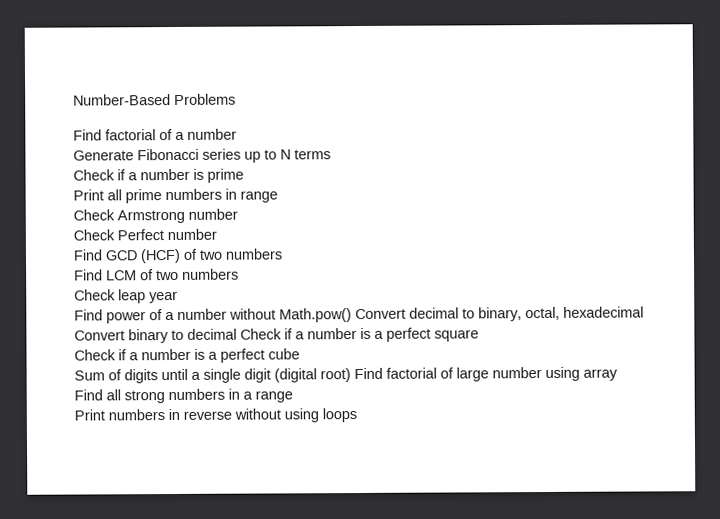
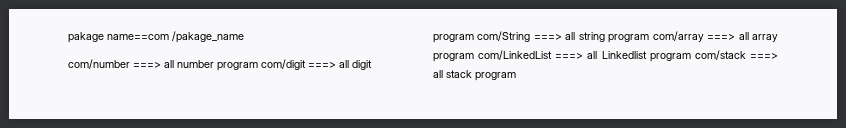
[73,93,236,106] [73,128,237,141] [73,148,331,163] [73,168,244,183] [73,188,278,204] [73,208,238,224] [73,228,217,241] [73,248,282,264] [74,268,239,281] [74,289,178,304] [74,306,644,324] [74,327,479,344] [74,348,300,363] [74,366,618,384] [74,388,293,404] [74,408,357,423] Number-Based Problems // Find factorial of a number // Generate Fibonacci series up to N terms // Check if a number is prime // Print all prime numbers in range // Check Armstrong number // Check Perfect number // Find GCD (HCF) of two numbers // Find LCM of two numbers // Check leap year // Find power of a number without Math.pow() Convert decimal to binary, octal, hexadecimal Convert binary to decimal Check if a number is a perfect square // Check if a number is a perfect cube // Sum of digits until a single digit (digital root) Find factorial of large number using array Find all strong numbers in a range // Print numbers in reverse without using loops -> [68,31,244,43] [68,59,372,71] [433,31,779,43] [433,50,778,62] [433,70,516,81] pakage name==com /pakage_name // com/number ===> all number program com/digit ===> all digit program com/String ===> all string program com/array ===> all array program com/LinkedList ===> all Linkedlist program com/stack ===> all stack program

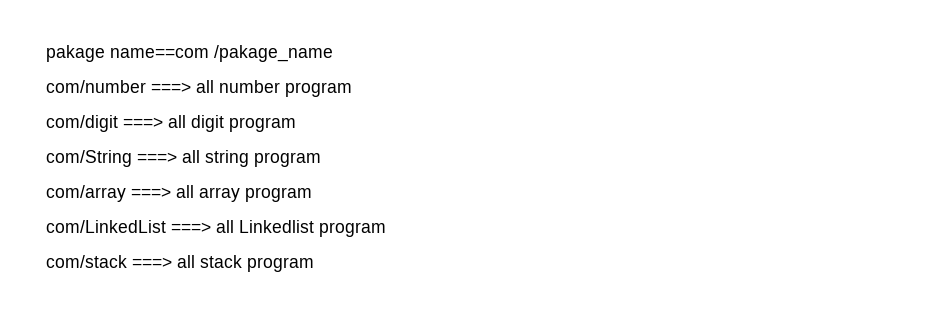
(258, 66) none -> (352, 89) //
(474, 38) none -> (296, 124) //
(650, 38) none -> (321, 159) //
(474, 57) none -> (312, 194) //
(691, 57) none -> (386, 229) //

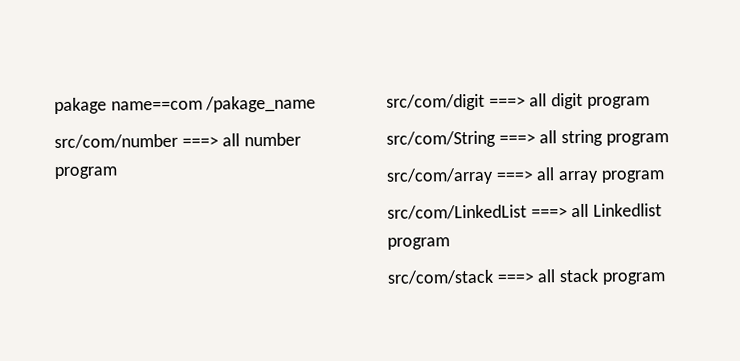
[46,80,146,93] com/number -> [54,133,178,150] src/com/number
[46,115,118,132] com/digit -> [386,93,485,111] src/com/digit
[46,150,132,167] com/String -> [386,130,496,148] src/com/String
[46,185,126,202] com/array -> [386,167,494,185] src/com/array
[46,220,166,233] com/LinkedList -> [387,204,527,220] src/com/LinkedList
[46,255,127,268] com/stack -> [387,269,493,285] src/com/stack

